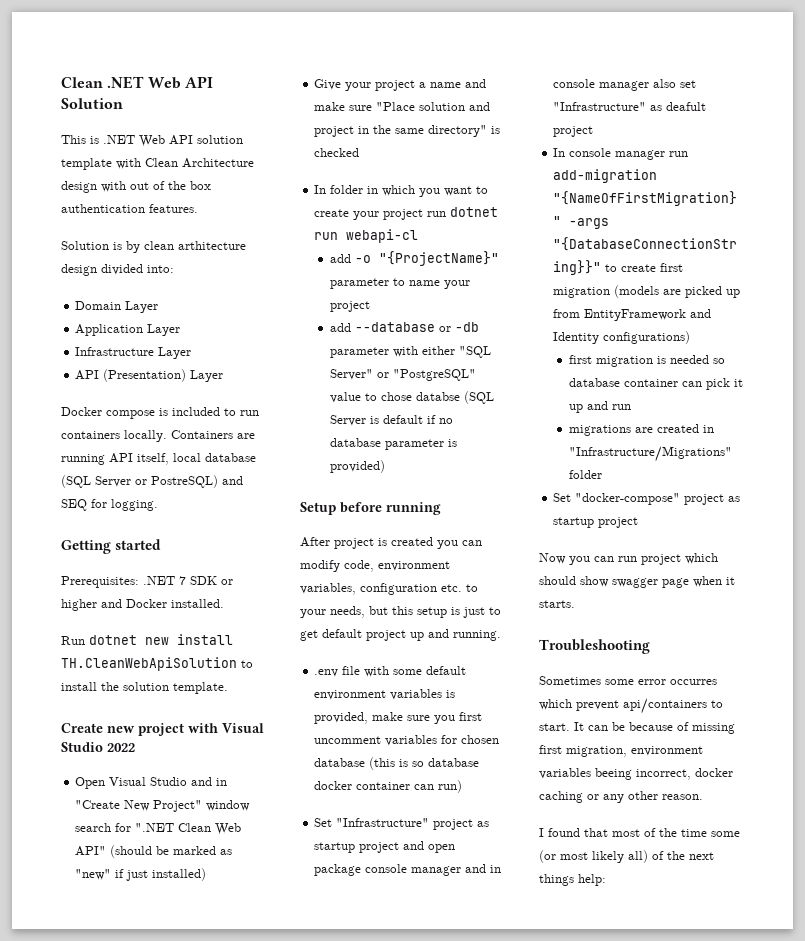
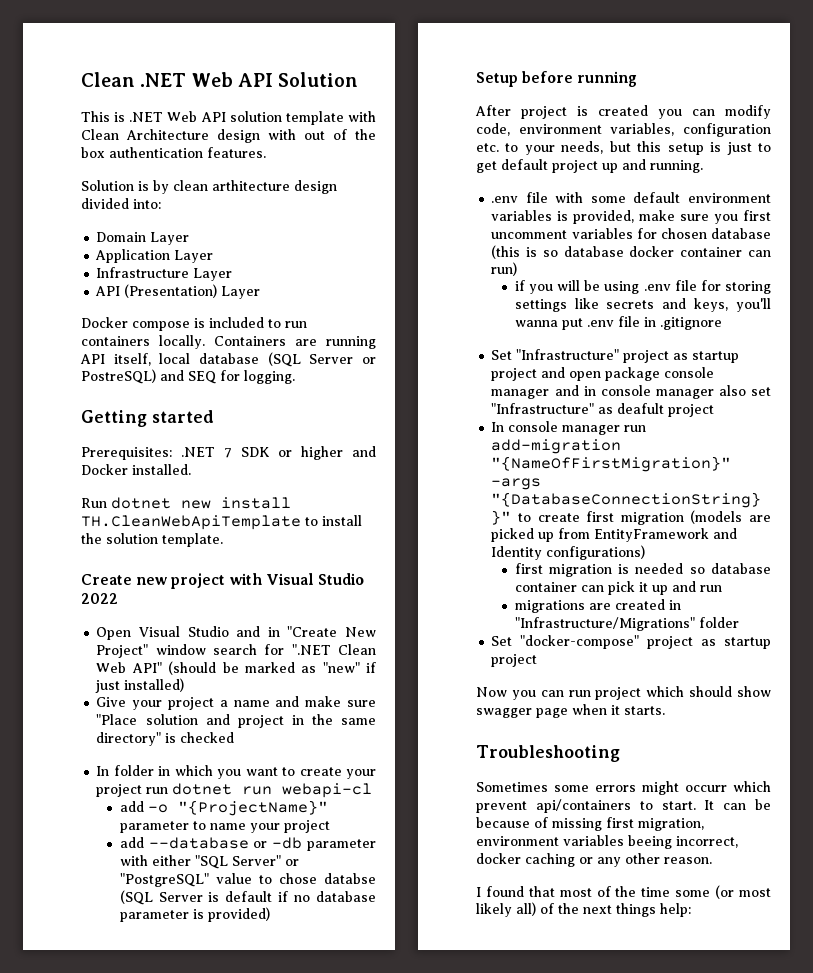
[61,657,237,671] TH.CleanWebApiSolution -> [81,515,301,530] TH.CleanWebApiTemplate
(463, 786) none -> [514,280,771,294] [514,298,771,312] [514,316,722,330] // if you will be using .env file for storing settings like secrets and keys, you'll wanna put .env file in .gitignore
[638,679,717,685] error occurres -> [595,781,727,795] errors might occurr

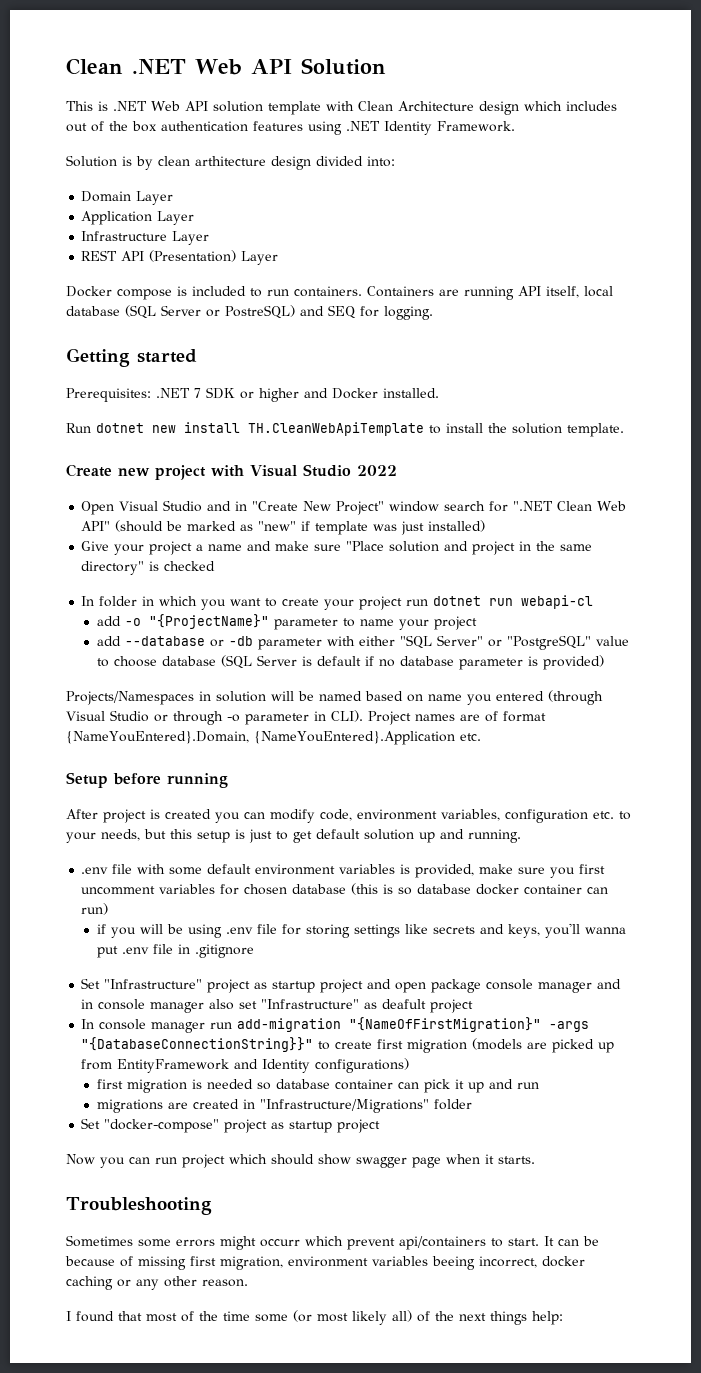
[268,129,296,140] with -> [524,101,617,111] which includes
[207,147,266,158] features. -> [253,121,515,135] features using .NET Identity Framework.
(233, 274) none -> [81,250,118,261] REST
[81,335,205,349] containers locally. -> [294,286,362,297] containers.
(376, 667) none -> [315,521,398,535] template was
[278,873,376,884] chose databse -> [114,656,217,667] choose database
(270, 914) none -> [66,690,603,705] [66,710,546,725] [66,731,481,745] // Projects/Namespaces in solution will be named based on name you entered (through Visual Studio or through -o parameter in CLI). Project names are of format {NameYouEntered}.Domain, {NameYouEntered}.Application etc.
[552,160,598,173] project -> [364,829,414,840] solution

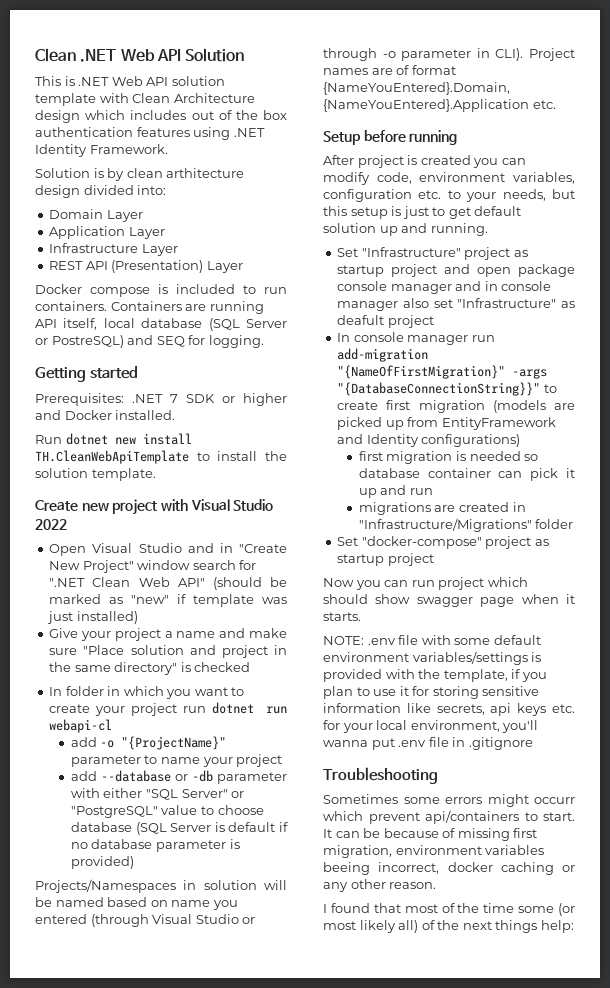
[81,864,606,878] [81,883,609,895] [81,903,109,915] [97,923,627,938] [97,944,255,958] // .env file with some default environment variables is provided, make sure you first uncomment variables for chosen database (this is so database docker container can run) // if you will be using .env file for storing settings like secrets and keys, you'll wanna put .env file in .gitignore -> (488, 229) none
(535, 1160) none -> [323,635,541,645] [323,651,542,665] [323,669,547,682] [323,686,540,699] [323,703,575,716] [323,720,539,733] [323,737,533,750] // NOTE: .env file with some default environment variables/settings is provided with the template, if you plan to use it for storing sensitive information like secrets, api keys etc. for your local environment, you'll wanna put .env file in .gitignore

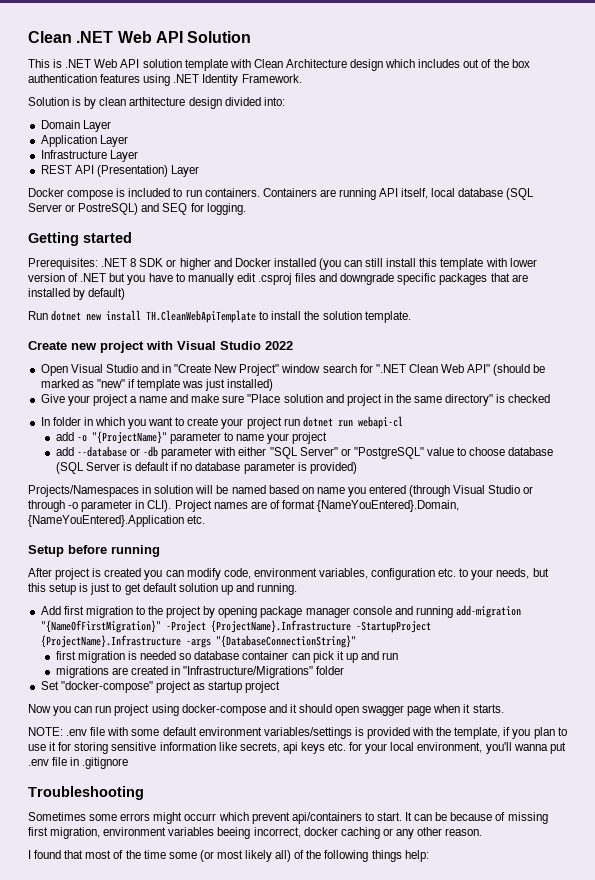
[170,394,178,403] 7 -> [130,258,137,267] 8
[115,410,176,420] installed. -> [273,258,537,270] [28,273,528,285] [28,288,126,300] installed (you can still install this template with lower version of .NET but you have to manually edit .csproj files and downgrade specific packages that are installed by default)
[337,247,528,260] [337,264,575,277] [337,281,552,294] [337,298,575,311] [337,315,434,328] [337,332,495,345] [337,348,429,362] [337,365,548,379] [337,382,557,396] [337,400,575,413] [337,417,556,430] [337,434,521,447] Set "Infrastructure" project as startup project and open package console manager and in console manager also set "Infrastructure" as deafult project // In console manager run add-migration "{NameOfFirstMigration}" -args "{DatabaseConnectionString}}" to create first migration (models are picked up from EntityFramework and Identity configurations) -> [40,605,522,618] [40,620,431,633] [40,635,356,648] Add first migration to the project by opening package manager console and running add-migration "{NameOfFirstMigration}" -Project {ProjectName}.Infrastructure -StartupProject {ProjectName}.Infrastructure -args "{DatabaseConnectionString}"
[487,577,528,587] [323,594,411,604] which should show -> [151,704,360,716] using docker-compose and it should open
[462,921,492,930] next -> [324,850,369,862] following

